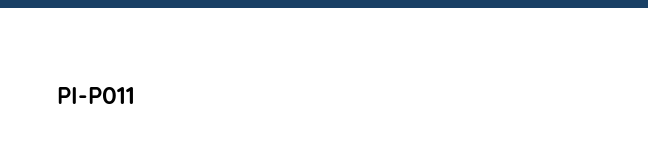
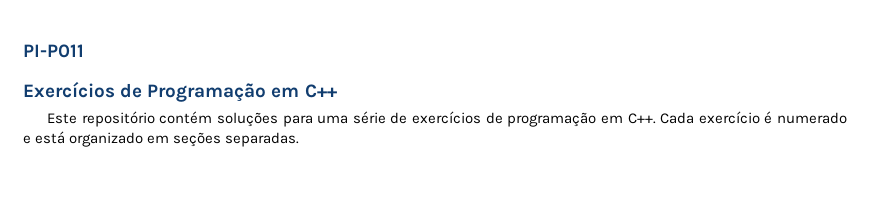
(135, 95) none -> [23,82,337,102] [47,111,847,127] [23,131,300,147] // Exercícios de Programação em C++ // Este repositório contém soluções para uma série de exercícios de programação em C++. Cada exercício é numerado e está organizado em seções separadas.

